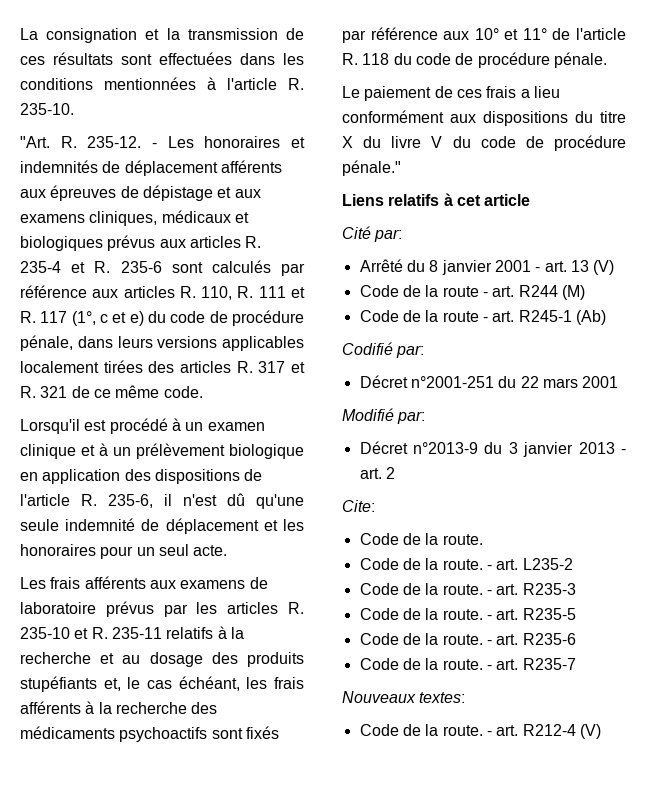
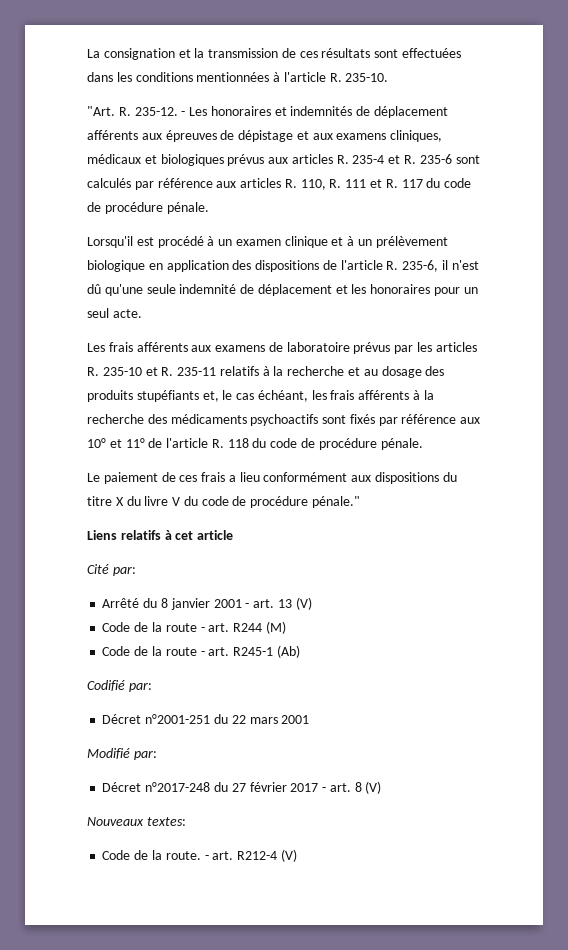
[71,310,304,326] [20,335,304,351] [20,360,305,373] [20,385,203,398] (1°, c et e) du code de procédure pénale, dans leurs versions applicables localement tirées des articles R. 317 et R. 321 de ce même code. -> [426,178,472,188] [87,202,209,214] du code de procédure pénale.
[413,442,626,457] [359,467,395,479] [342,500,375,512] [359,533,483,545] [359,558,573,570] [359,583,576,595] [359,608,576,620] [359,633,576,645] [359,658,576,670] n°2013-9 du 3 janvier 2013 - art. 2 // Cite: // Code de la route. // Code de la route. - art. L235-2 // Code de la route. - art. R235-3 // Code de la route. - art. R235-5 // Code de la route. - art. R235-6 // Code de la route. - art. R235-7 -> [145,781,382,794] n°2017-248 du 27 février 2017 - art. 8 (V)

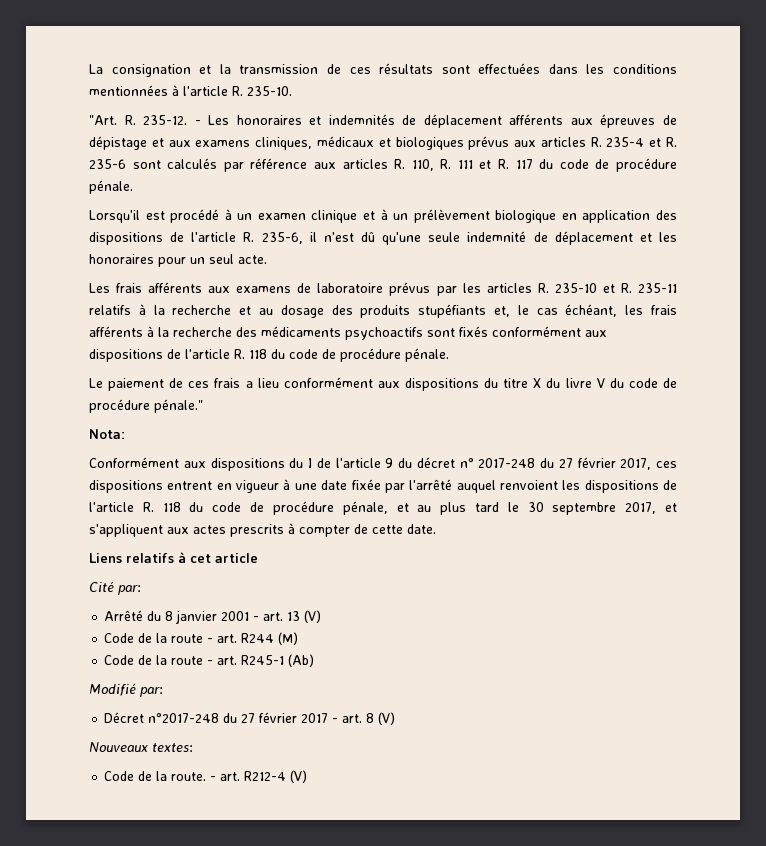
[378,414,481,426] [87,438,145,448] par référence aux 10° et 11° -> [492,326,607,337] [89,349,163,362] conformément aux dispositions
(361, 502) none -> [89,429,125,439] [89,457,677,471] [89,479,677,493] [89,501,677,515] [89,523,436,537] // Nota: // Conformément aux dispositions du I de l'article 9 du décret n° 2017-248 du 27 février 2017, ces dispositions entrent en vigueur à une date fixée par l'arrêté auquel renvoient les dispositions de l'article R. 118 du code de procédure pénale, et au plus tard le 30 septembre 2017, et s'appliquent aux actes prescrits à compter de cette date.
[87,680,152,692] [102,714,310,724] // Codifié par: // Décret n°2001-251 du 22 mars 2001 -> (315, 660) none

